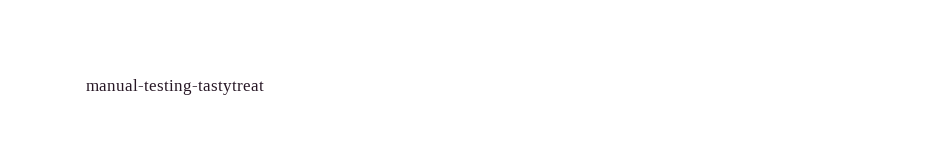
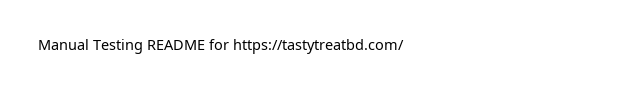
[86,79,264,95] manual-testing-tastytreat -> [38,39,404,54] Manual Testing README for https://tastytreatbd.com/

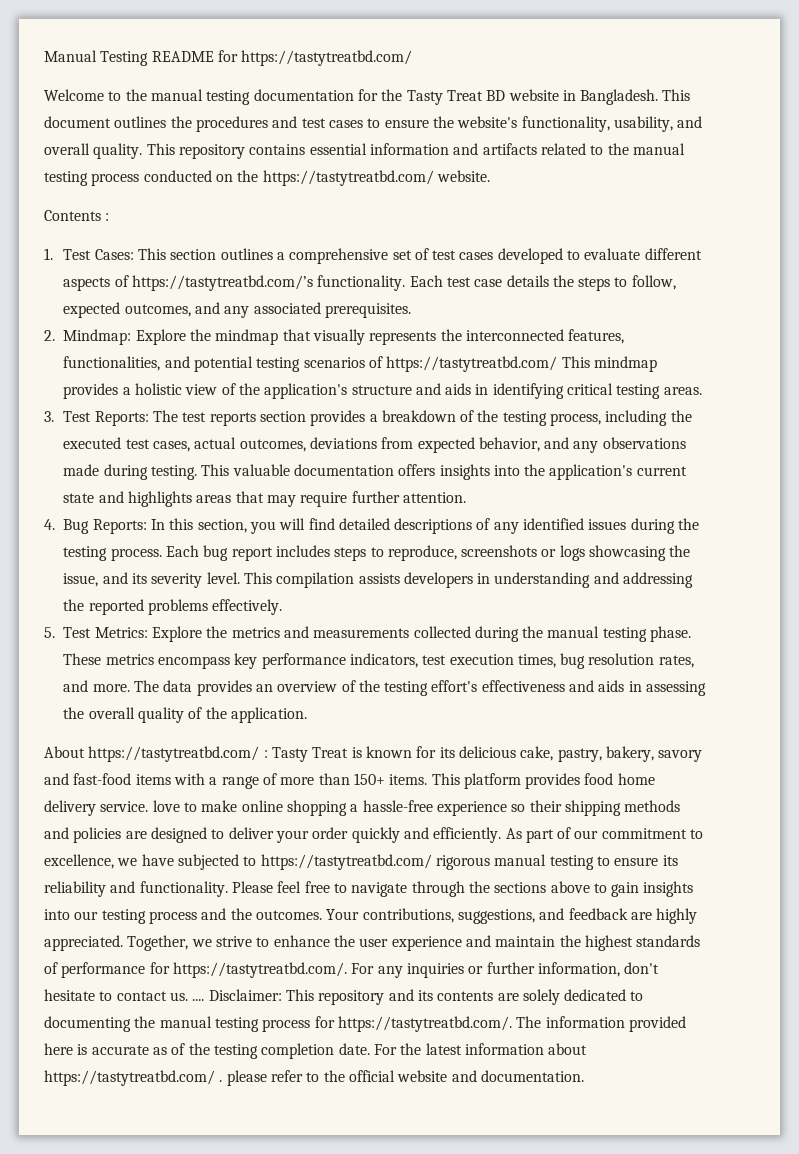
(404, 46) none -> [44,89,691,105] [44,116,703,132] [44,143,685,159] [44,170,490,186] [44,210,110,221] [44,248,702,264] [63,275,676,291] [63,302,411,318] [44,329,625,345] [63,356,657,372] [63,383,702,399] [44,410,692,426] [63,437,686,453] [63,464,687,480] [63,491,466,507] [44,518,700,534] [63,545,691,561] [63,572,694,588] [63,599,283,615] [44,626,692,642] [63,653,694,669] [63,680,707,696] [63,707,307,723] [44,746,703,762] [44,773,655,789] [44,800,681,816] [44,827,704,843] [44,854,678,870] [44,881,694,897] [44,908,698,924] [44,935,701,951] [44,962,660,978] [44,989,644,1005] [44,1016,686,1032] [44,1043,588,1059] [44,1070,584,1086] // Welcome to the manual testing documentation for the Tasty Treat BD website in Bangladesh. This document outlines the procedures and test cases to ensure the website's functionality, usability, and overall quality. This repository contains essential information and artifacts related to the manual testing process conducted on the https://tastytreatbd.com/ website. // Contents : // 1. Test Cases: This section outlines a comprehensive set of test cases developed to evaluate different aspects of https://tastytreatbd.com/’s functionality. Each test case details the steps to follow, expected outcomes, and any associated prerequisites. // 2. Mindmap: Explore the mindmap that visually represents the interconnected features, functionalities, and potential testing scenarios of https://tastytreatbd.com/ This mindmap provides a holistic view of the application's structure and aids in identifying critical testing areas. // 3. Test Reports: The test reports section provides a breakdown of the testing process, including the executed test cases, actual outcomes, deviations from expected behavior, and any observations made during testing. This valuable documentation offers insights into the application's current state and highlights areas that may require further attention. // 4. Bug Reports: In this section, you will find detailed descriptions of any identified issues during the testing process. Each bug report includes steps to reproduce, screenshots or logs showcasing the issue, and its severity level. This compilation assists developers in understanding and addressing the reported problems effectively. // 5. Test Metrics: Explore the metrics and measurements collected during the manual testing phase. These metrics encompass key performance indicators, test execution times, bug resolution rates, and more. The data provides an overview of the testing effort's effectiveness and aids in assessing the overall quality of the application. // About https://tastytreatbd.com/ : Tasty Treat is known for its delicious cake, pastry, bakery, savory and fast-food items with a range of more than 150+ items. This platform provides food home delivery service. love to make online shopping a hassle-free experience so their shipping methods and policies are designed to deliver your order quickly and efficiently. As part of our commitment to excellence, we have subjected to https://tastytreatbd.com/ rigorous manual testing to ensure its reliability and functionality. Please feel free to navigate through the sections above to gain insights into our testing process and the outcomes. Your contributions, suggestions, and feedback are highly appreciated. Together, we strive to enhance the user experience and maintain the highest standards of performance for https://tastytreatbd.com/. For any inquiries or further information, don't hesitate to contact us. .... Disclaimer: This repository and its contents are solely dedicated to documenting the manual testing process for https://tastytreatbd.com/. The information provided here is accurate as of the testing completion date. For the latest information about https://tastytreatbd.com/ . please refer to the official website and documentation.

